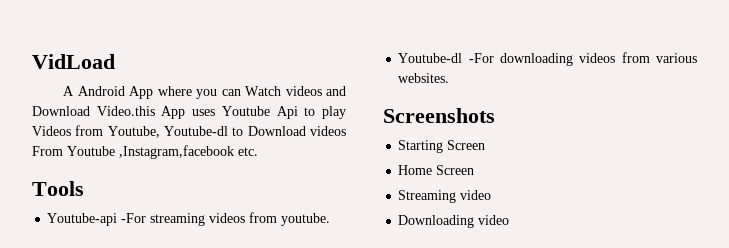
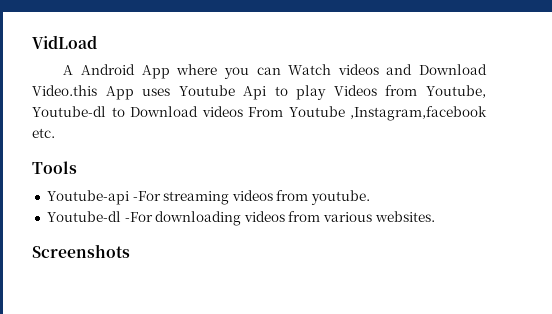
[398,140,486,153] [398,165,475,175] [398,190,492,203] [398,215,510,228] // Starting Screen // Home Screen // Streaming video // Downloading video -> (130, 251) none

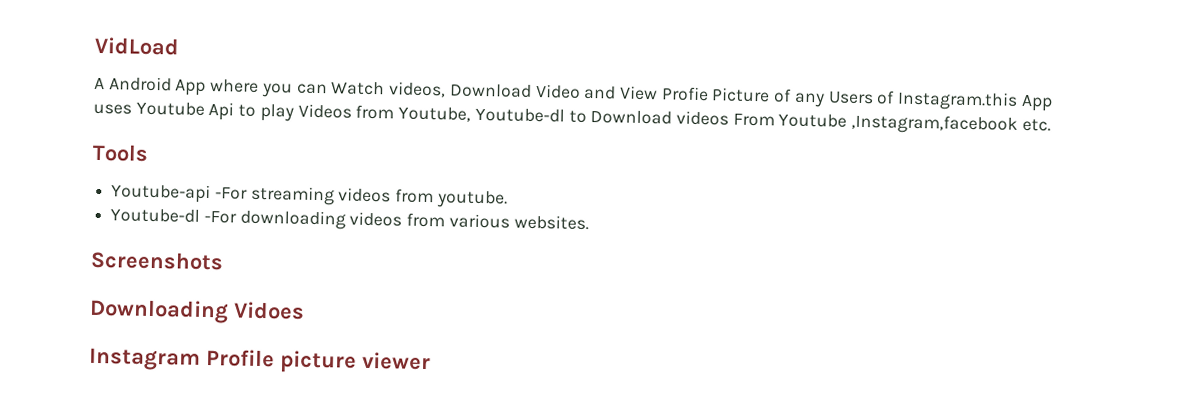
[337,64,488,75] [32,85,97,96] videos and Download Video.this -> [389,81,1019,111] videos, Download Video and View Profie Picture of any Users of Instagram.this
(130, 251) none -> [89,298,305,324] [88,347,431,374] // Downloading Vidoes // Instagram Profile picture viewer

